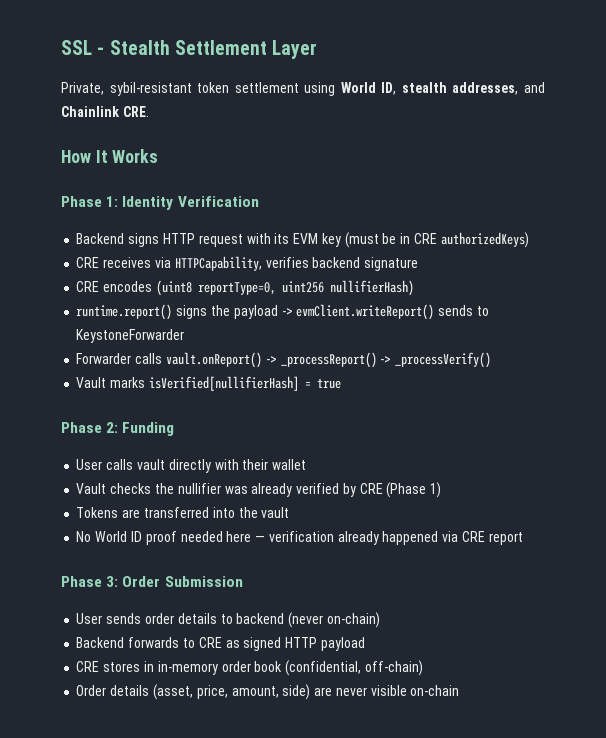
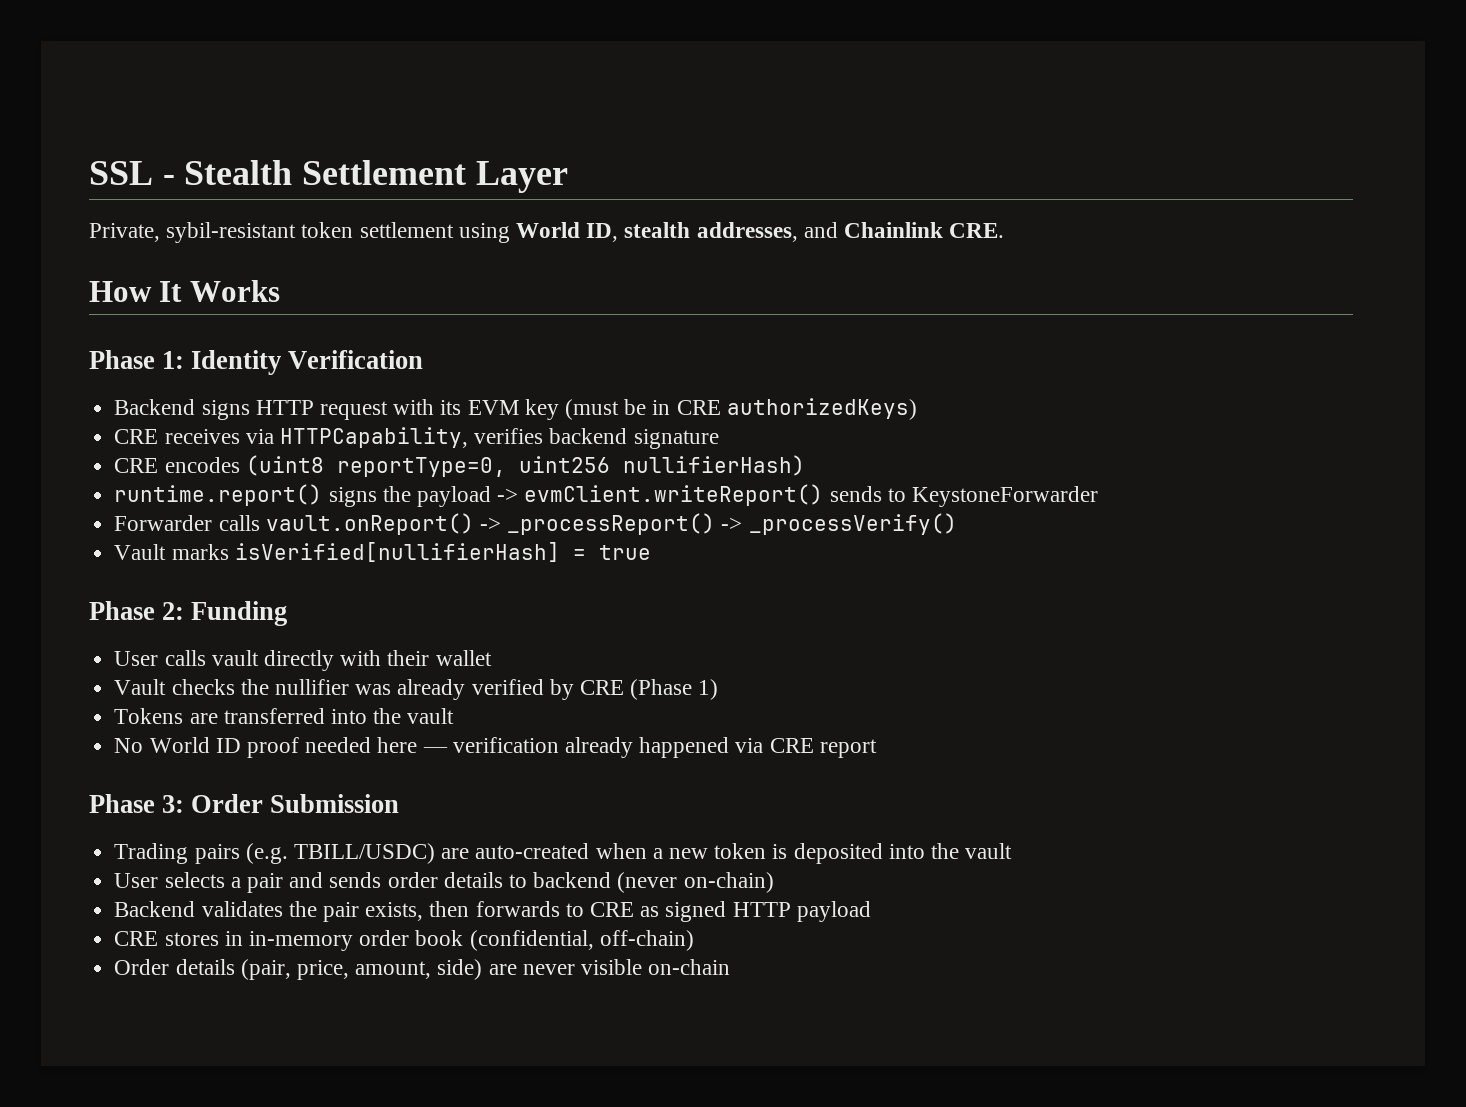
[76,613,103,624] User -> [114,843,1013,864] [114,872,324,893] Trading pairs (e.g. TBILL/USDC) are auto-created when a new token is deposited into the vault // User selects a pair and
(125, 642) none -> [201,901,470,922] validates the pair exists, then
[152,684,193,700] (asset, -> [240,959,291,980] (pair,

